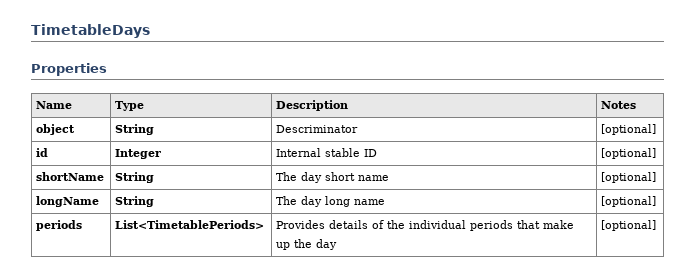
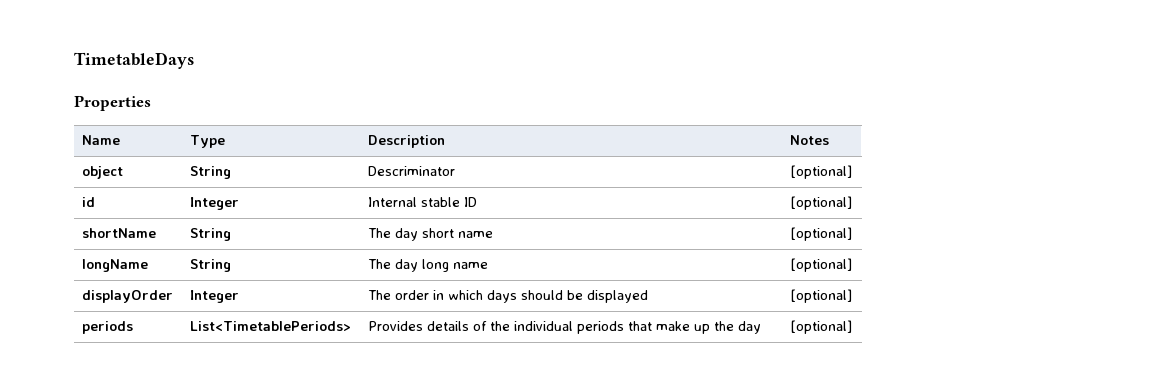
(657, 201) none -> [82,290,174,303] [190,290,240,303] [368,290,649,303] [790,289,853,303] // displayOrder | Integer | The order in which days should be displayed | [optional]

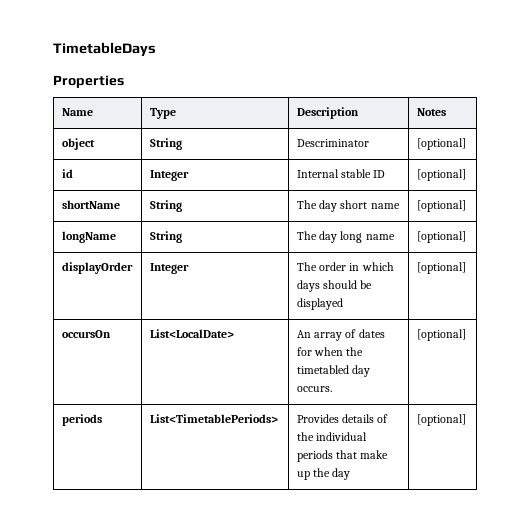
(853, 296) none -> [61,330,111,338] [149,329,234,338] [296,329,385,341] [296,347,364,356] [296,365,371,377] [296,386,332,392] [416,329,466,341] // occursOn | List<LocalDate> | An array of dates for when the timetabled day occurs. | [optional]

